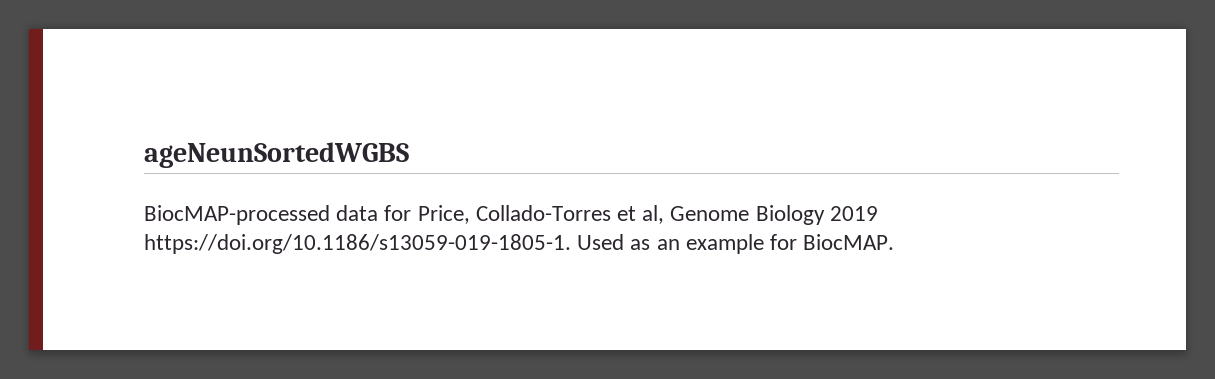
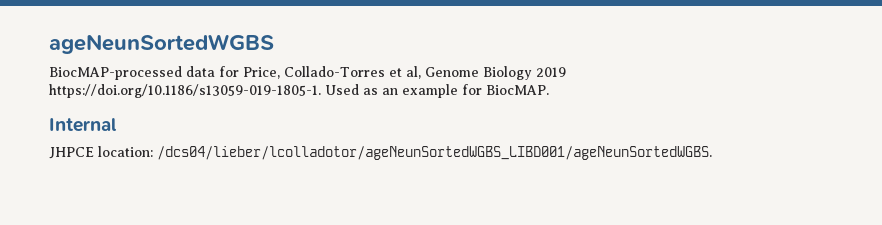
(895, 242) none -> [49,118,117,132] [49,146,712,160] // Internal // JHPCE location: /dcs04/lieber/lcolladotor/ageNeunSortedWGBS_LIBD001/ageNeunSortedWGBS.

